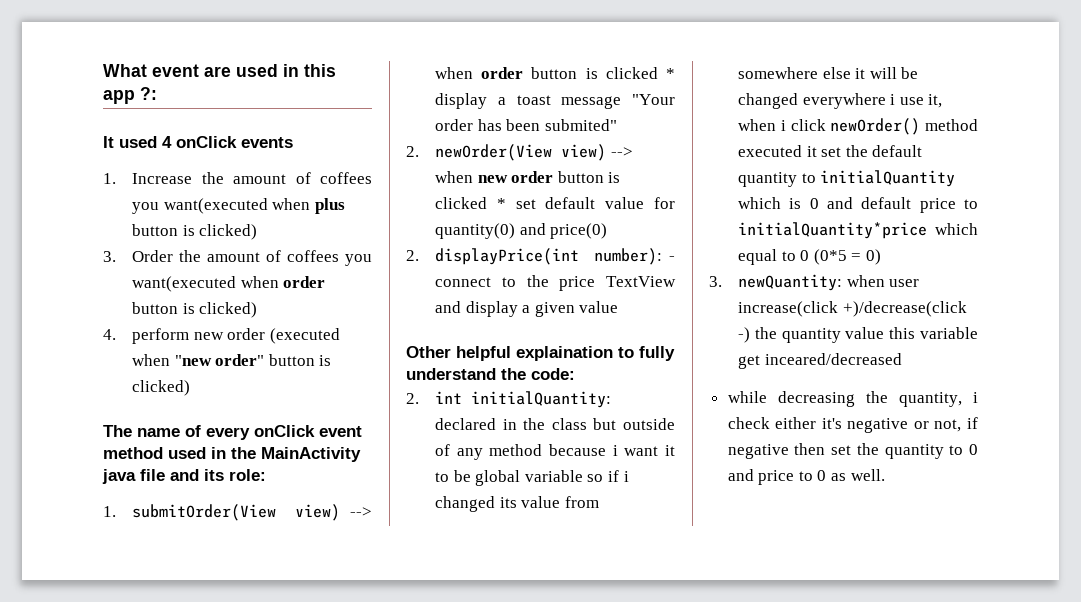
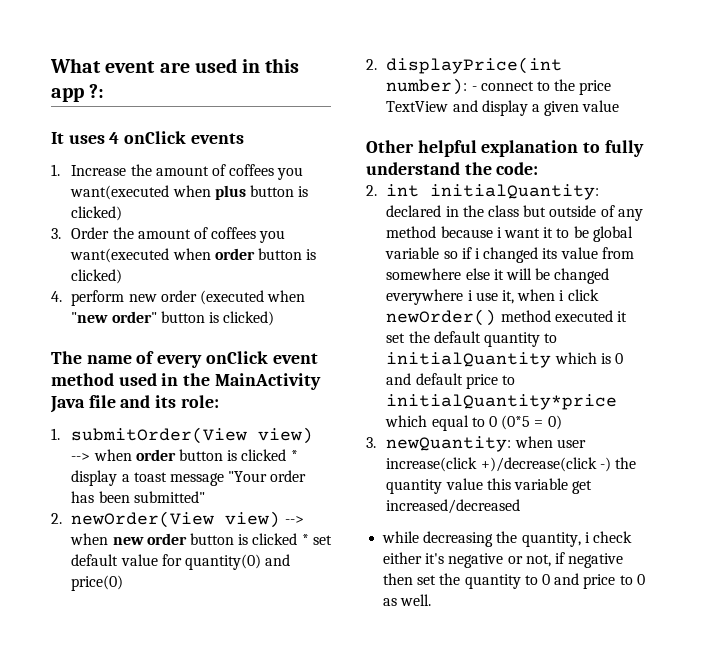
[119,136,157,148] used -> [68,135,105,144] uses
[102,469,136,484] java -> [50,396,85,413] Java
[544,119,617,131] submited" -> [133,491,205,503] submitted"
[516,346,613,361] explaination -> [481,140,579,157] explanation
[764,353,902,365] inceared/decreased -> [386,499,521,514] increased/decreased

